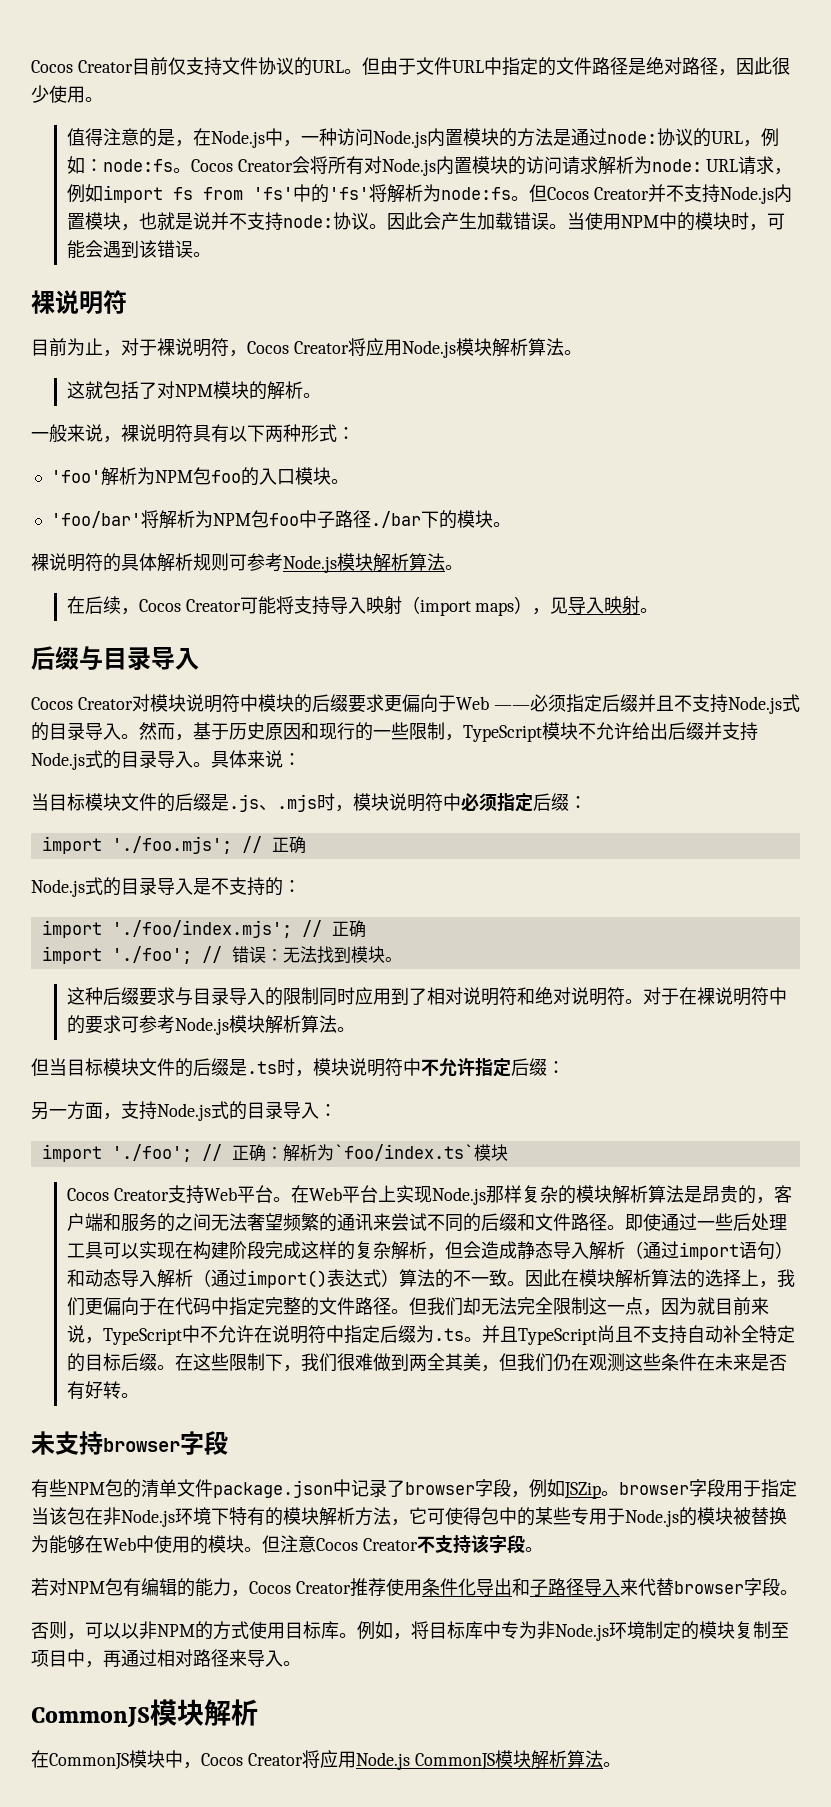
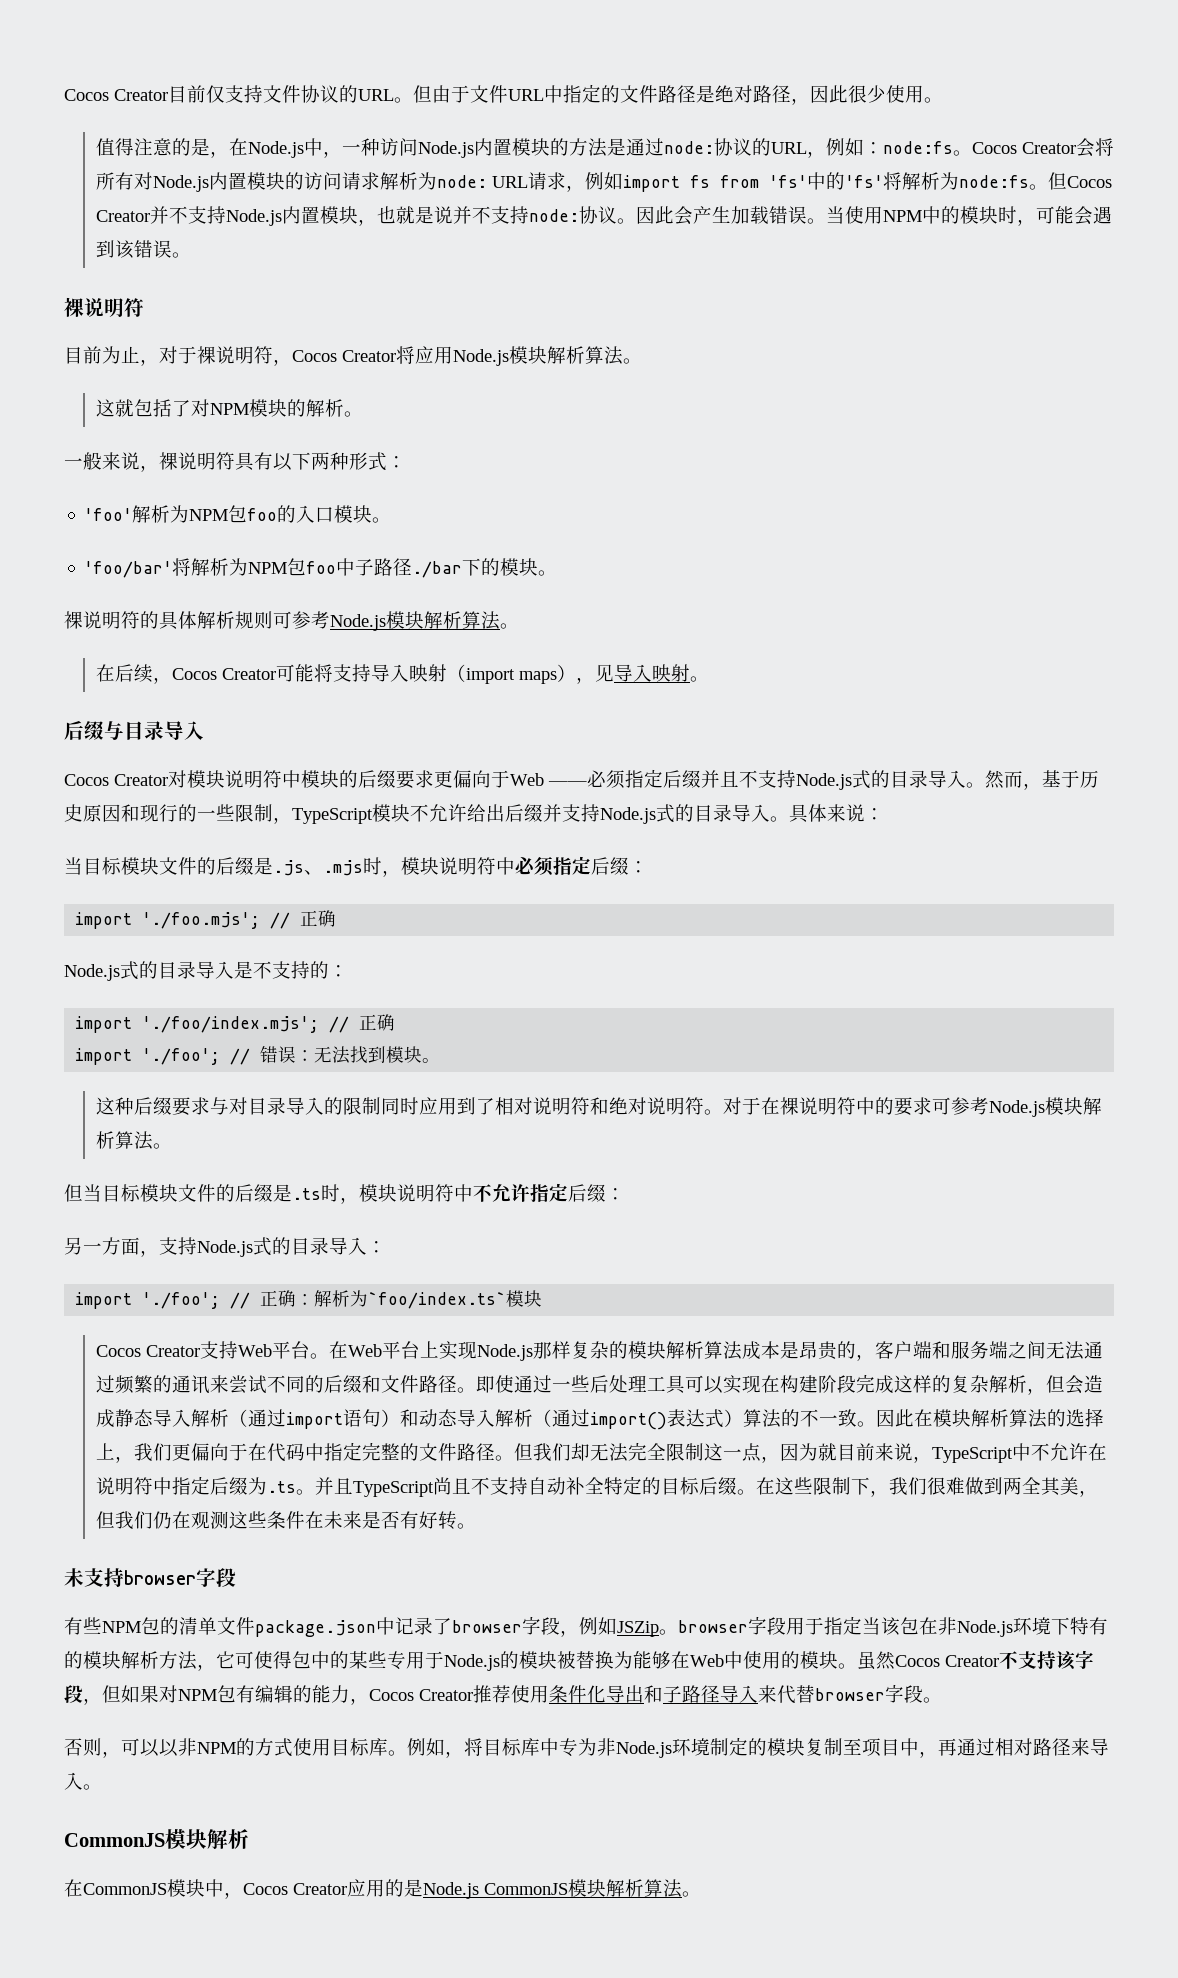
(193, 996) none -> [228,1097,248,1115] 对
(684, 1194) none -> [741,1341,780,1360] 成本
[156,1213,175,1232] 的 -> [988,1341,1008,1359] 端
[246,1213,283,1231] 奢望 -> [1083,1341,1103,1359] [95,1375,115,1393] 通过
[262,1535,316,1553] 但注意 -> [857,1651,895,1670] 虽然
[524,1547,543,1552] [31,1578,49,1596] 。 // 若 -> [83,1685,159,1705] ，但如果
[301,1750,356,1768] 将应用 -> [347,1879,423,1897] 应用的是

